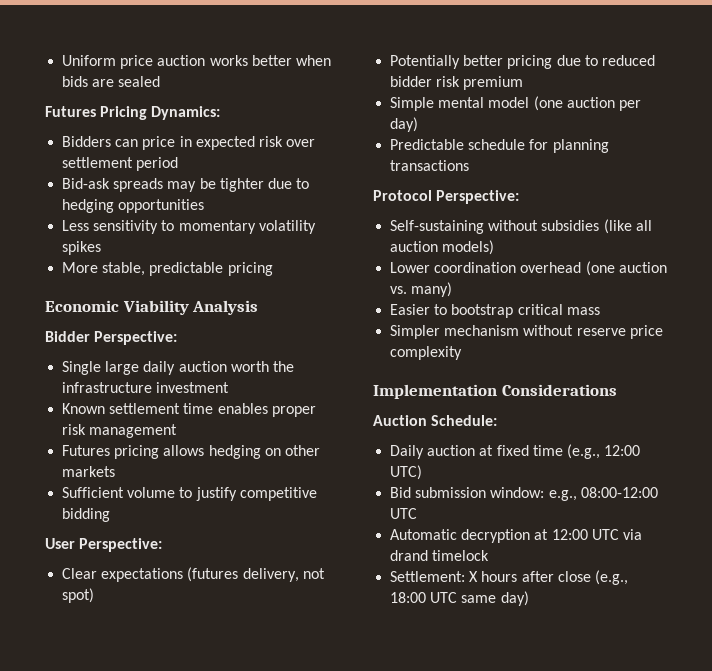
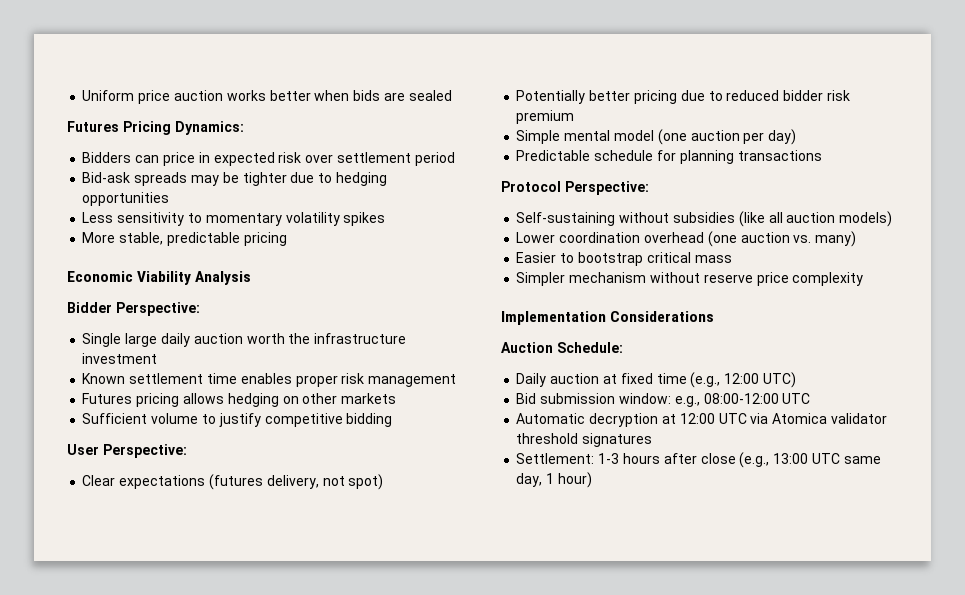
[390,550,490,561] drand timelock -> [772,413,887,424] [516,433,653,447] Atomica validator threshold signatures
[469,571,479,582] X -> [598,453,620,464] 1-3
[390,592,427,603] 18:00 -> [773,453,809,464] 13:00
[500,591,529,606] day) -> [516,472,592,488] day, 1 hour)

